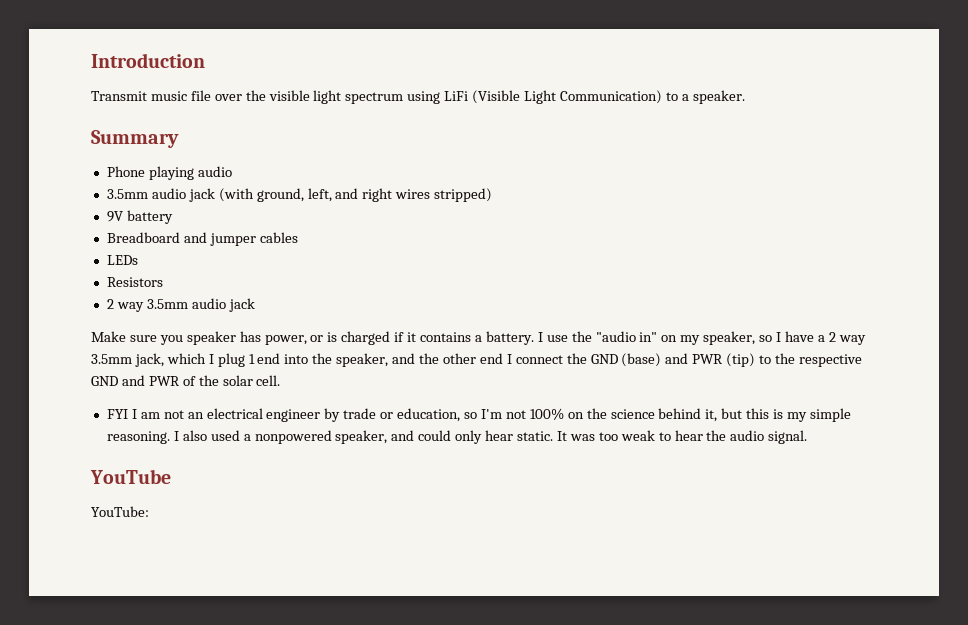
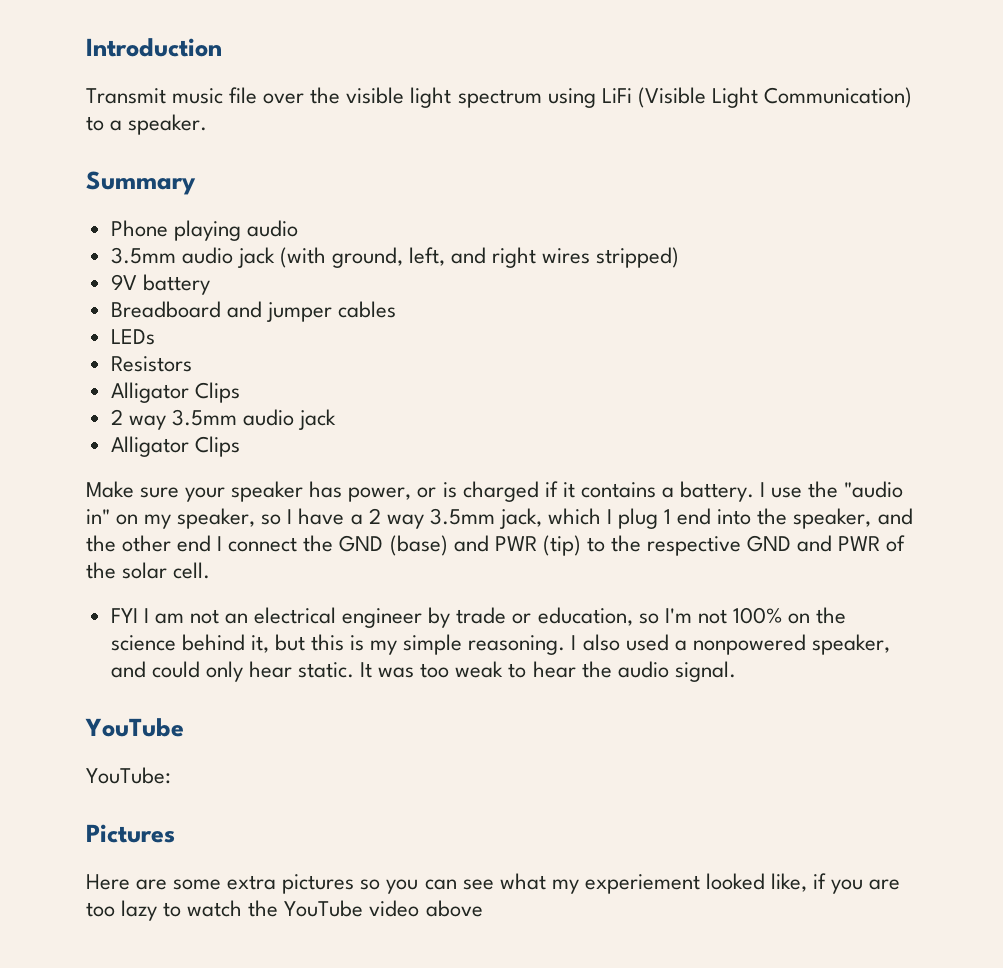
(163, 282) none -> [110,382,240,403] // Alligator Clips
(255, 305) none -> [110,436,240,457] // Alligator Clips
[159,335,183,345] you -> [185,487,226,502] your
(149, 511) none -> [86,824,175,843] [86,873,901,894] [86,900,483,921] // Pictures // Here are some extra pictures so you can see what my experiement looked like, if you are too lazy to watch the YouTube video above

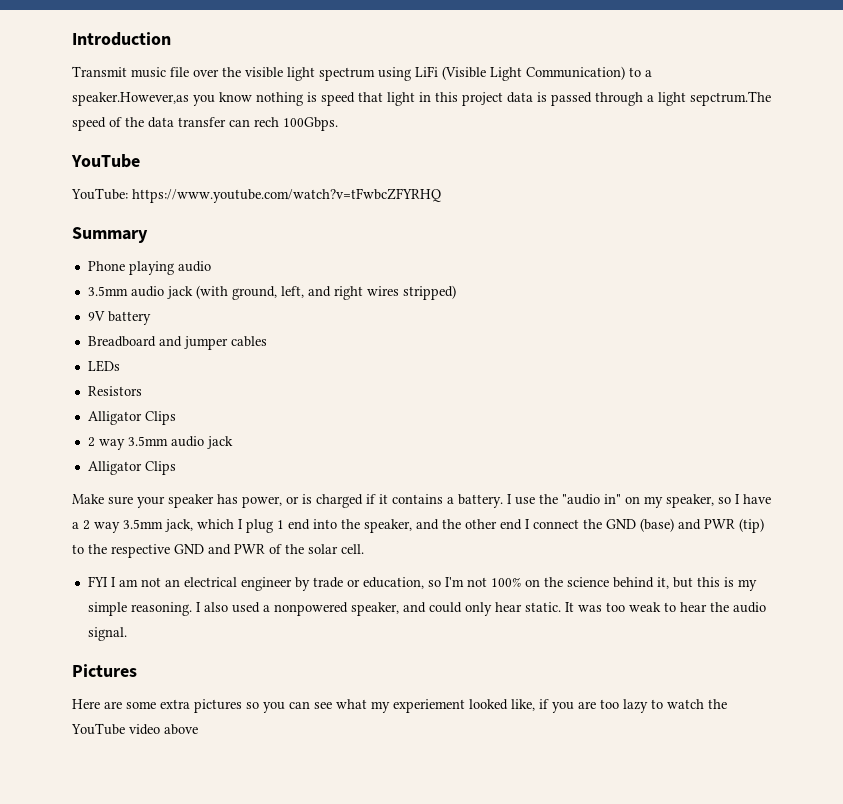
[128,114,208,135] speaker. -> [72,91,771,106] [72,117,338,131] [71,154,140,168] [71,188,441,203] speaker.However,as you know nothing is speed that light in this project data is passed through a light sepctrum.The speed of the data transfer can rech 100Gbps. // YouTube // YouTube: https://www.youtube.com/watch?v=tFwbcZFYRHQ
[85,718,184,737] [86,767,171,784] // YouTube // YouTube: -> (127, 634) none

